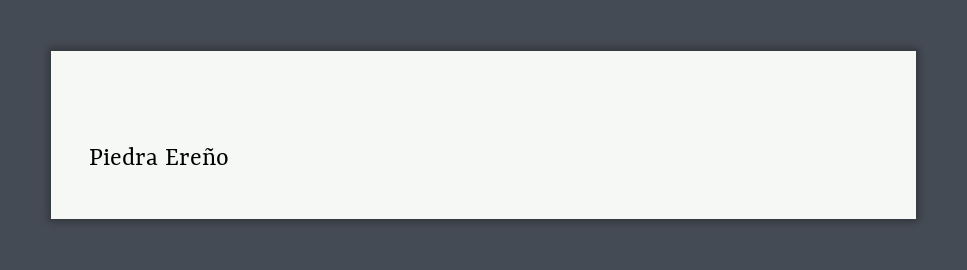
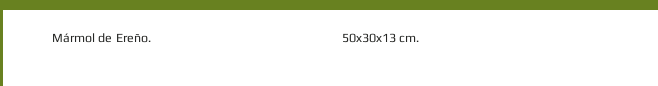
[89,147,230,165] Piedra Ereño -> [52,33,151,43] [342,33,420,43] Mármol de Ereño. // 50x30x13 cm.

